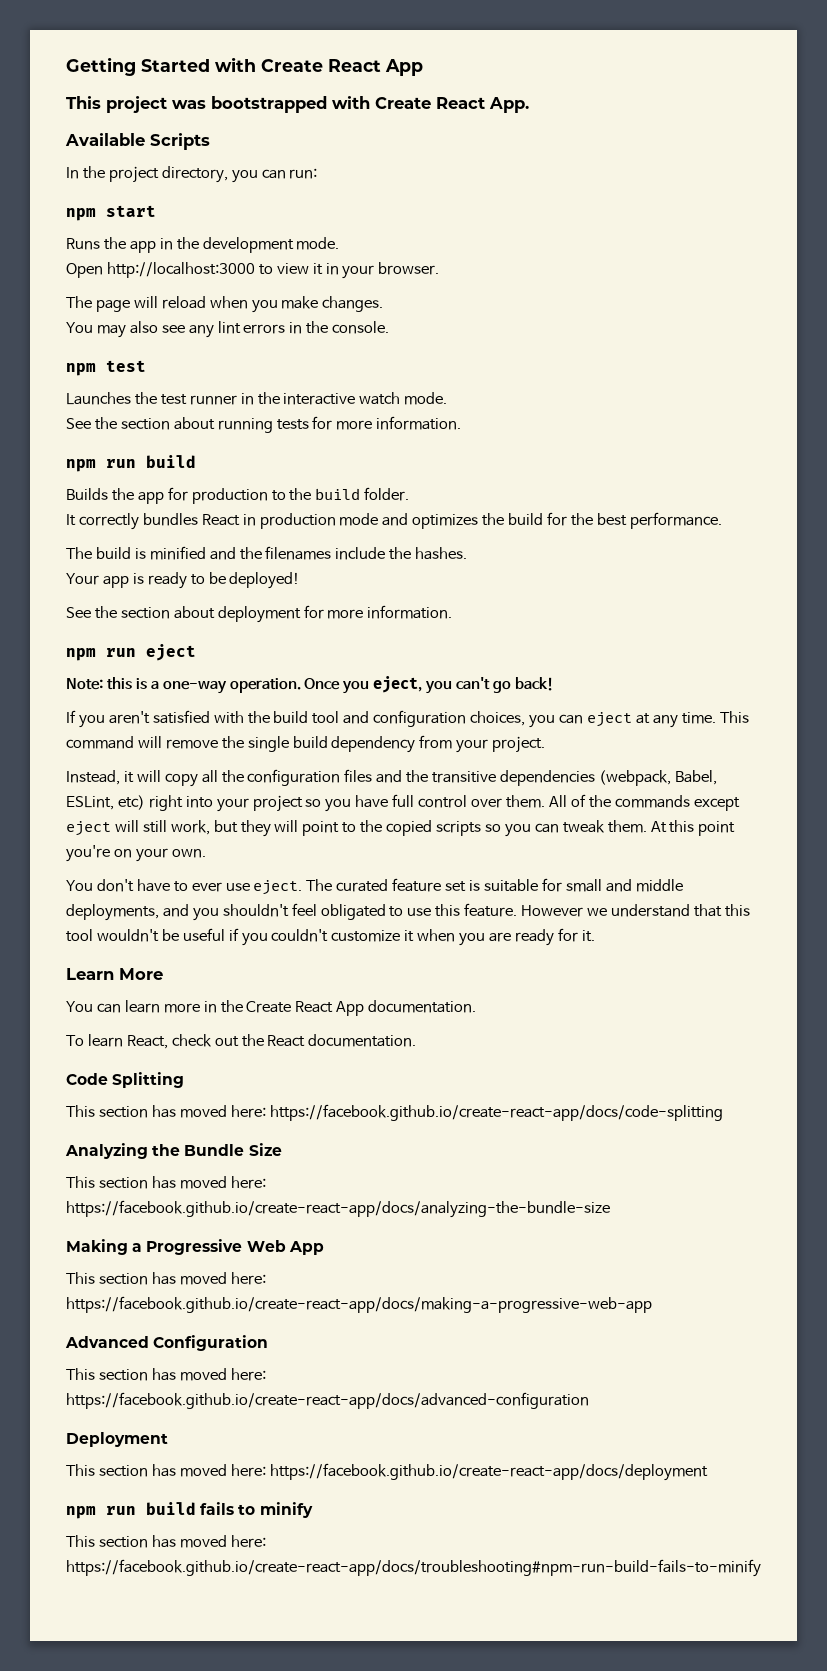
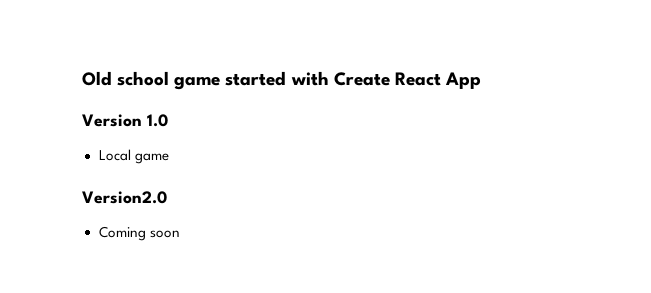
[66,57,210,76] Getting Started -> [82,71,287,90] Old school game started
[66,96,529,113] [65,133,210,150] [66,166,318,183] [66,205,156,221] [66,237,340,253] [66,262,440,279] [66,296,384,313] [66,321,390,338] [66,360,146,376] [66,392,448,405] [66,416,462,433] [66,455,196,472] [66,487,410,504] [66,512,722,530] [66,546,468,560] [66,572,301,589] [66,605,453,623] [66,644,196,661] [66,676,554,694] [66,710,749,728] [66,735,546,753] [66,769,717,787] [66,794,740,812] [66,820,736,837] [66,845,206,862] [66,878,683,895] [66,903,750,921] [66,928,595,946] [66,968,163,980] [66,1000,477,1016] [66,1034,417,1049] [66,1072,185,1088] [66,1104,723,1121] [65,1143,282,1159] [66,1176,266,1189] [66,1200,610,1218] [66,1239,324,1255] [66,1272,266,1285] [66,1296,652,1313] [65,1335,269,1351] [66,1368,266,1381] [66,1392,589,1409] [66,1432,168,1447] [66,1463,708,1481] [66,1502,313,1519] [66,1535,266,1548] [66,1559,761,1577] This project was bootstrapped with Create React App. // Available Scripts // In the project directory, you can run: // npm start // Runs the app in the development mode. // Open http://localhost:3000 to view it in your browser. // The page will reload when you make changes. // You may also see any lint errors in the console. // npm test // Launches the test runner in the interactive watch mode. // See the section about running tests for more information. // npm run build // Builds the app for production to the build folder. // It correctly bundles React in production mode and optimizes the build for the best performance. // The build is minified and the filenames include the hashes. // Your app is ready to be deployed! // See the section about deployment for more information. // npm run eject // Note: this is a one-way operation. Once you eject, you can't go back! // If you aren't satisfied with the build tool and configuration choices, you can eject at any time. This command will remove the single build dependency from your project. // Instead, it will copy all the configuration files and the transitive dependencies (webpack, Babel, ESLint, etc) right into your project so you have full control over them. All of the commands except eject will still work, but they will point to the copied scripts so you can tweak them. At this point you're on your own. // You don't have to ever use eject. The curated feature set is suitable for small and middle deployments, and you shouldn't feel obligated to use this feature. However we understand that this tool wouldn't be useful if you couldn't customize it when you are ready for it. // Learn More // You can learn more in the Create React App documentation. // To learn React, check out the React documentation. // Code Splitting // This section has moved here: https://facebook.github.io/create-react-app/docs/code-splitting // Analyzing the Bundle Size // This section has moved here: https://facebook.github.io/create-react-app/docs/analyzing-the-bundle-size // Making a Progressive Web App // This section has moved here: https://facebook.github.io/create-react-app/docs/making-a-progressive-web-app // Advanced Configuration // This section has moved here: https://facebook.github.io/create-react-app/docs/advanced-configuration // Deployment // This section has moved here: https://facebook.github.io/create-react-app/docs/deployment // npm run build fails to minify // This section has moved here: https://facebook.github.io/create-react-app/docs/troubleshooting#npm-run-build-fails-to-minify -> [82,114,168,127] [98,149,169,164] [82,191,167,204] [98,226,180,241] Version 1.0 // Local game // Version2.0 // Coming soon

